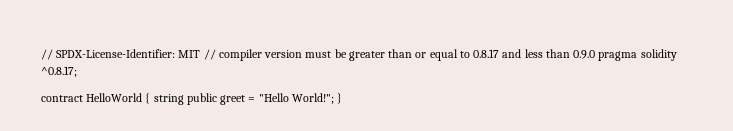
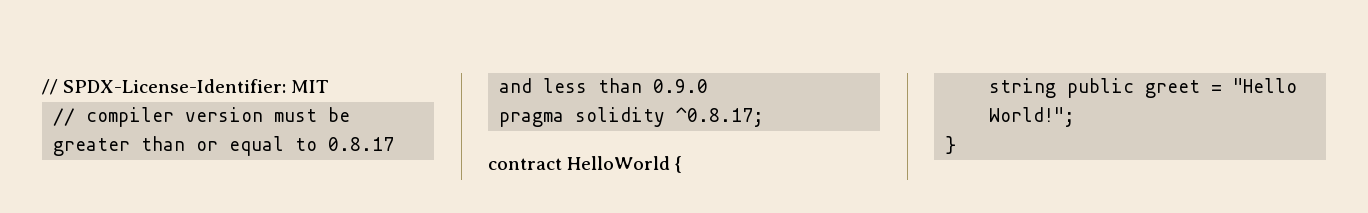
(201, 54) none -> (330, 86) //
(596, 54) none -> (709, 86) //
(151, 98) none -> (683, 164) //
(334, 98) none -> (1076, 117) //

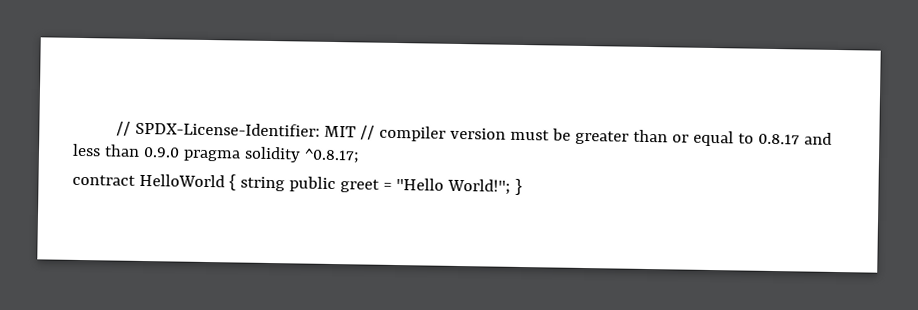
(330, 86) // -> (357, 131) none
(709, 86) // -> (180, 152) none
(683, 164) // -> (236, 182) none
(1076, 117) // -> (511, 186) none

